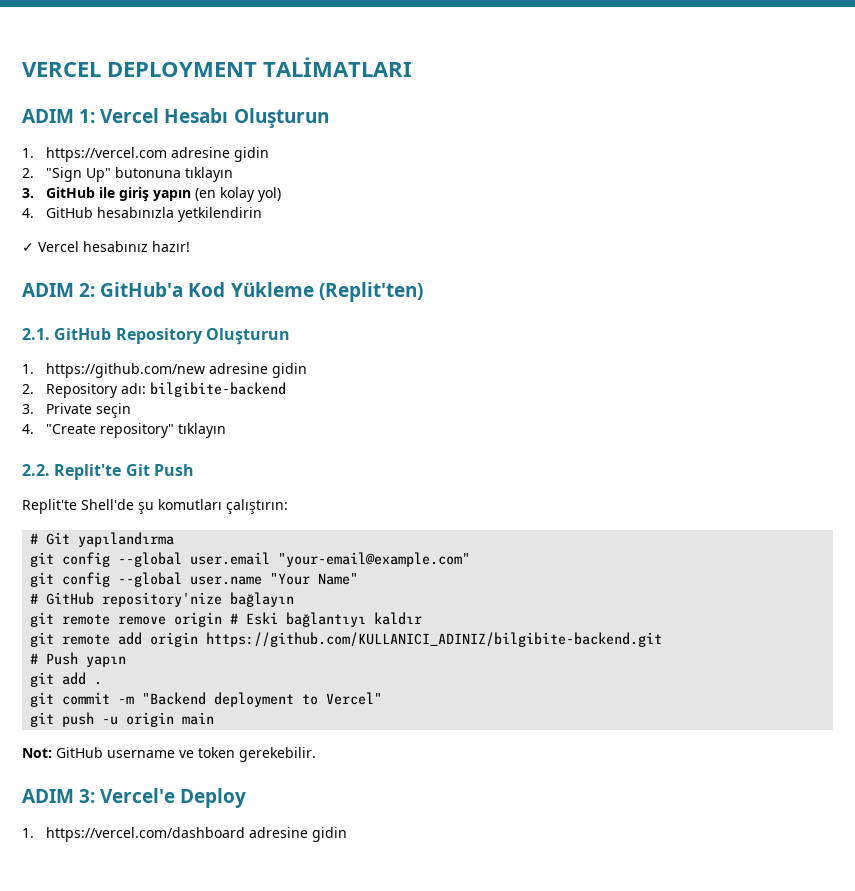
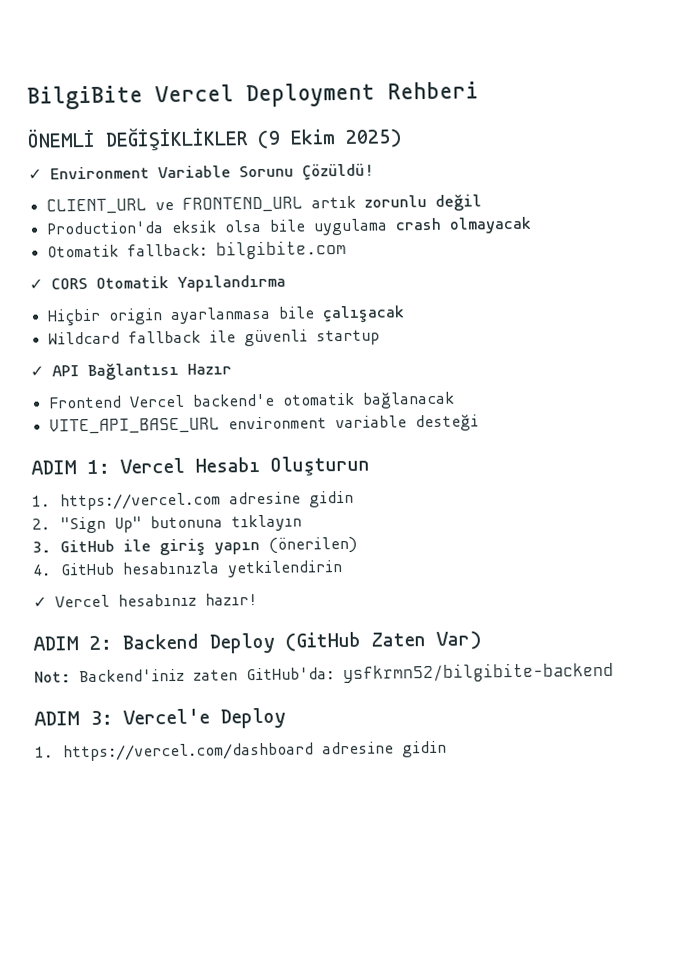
[22,57,412,77] VERCEL DEPLOYMENT TALİMATLARI -> [27,81,479,110] [27,127,403,151] [28,163,374,181] [45,193,482,215] [45,216,532,236] [46,239,347,260] [29,274,286,292] [46,305,405,327] [47,329,380,347] [30,361,232,381] [47,391,455,409] [48,414,479,435] BilgiBite Vercel Deployment Rehberi // ÖNEMLİ DEĞİŞİKLİKLER (9 Ekim 2025) // ✓ Environment Variable Sorunu Çözüldü! // CLIENT_URL ve FRONTEND_URL artık zorunlu değil // Production'da eksik olsa bile uygulama crash olmayacak // Otomatik fallback: bilgibite.com // ✓ CORS Otomatik Yapılandırma // Hiçbir origin ayarlanmasa bile çalışacak // Wildcard fallback ile güvenli startup // ✓ API Bağlantısı Hazır // Frontend Vercel backend'e otomatik bağlanacak // VITE_API_BASE_URL environment variable desteği
[195,187,282,202] (en kolay yol) -> [268,536,358,554] (önerilen)
[100,282,423,302] [22,328,290,345] [22,363,308,378] [22,382,287,398] [22,403,132,418] [22,423,227,438] [22,464,194,480] [22,499,288,514] [30,532,175,547] [30,552,471,567] [30,572,359,587] [30,592,295,607] [30,612,423,627] [30,632,663,647] [30,652,127,667] [30,672,103,687] [30,692,383,707] [30,712,215,727] [22,747,316,762] GitHub'a Kod Yükleme (Replit'ten) // 2.1. GitHub Repository Oluşturun // 1. https://github.com/new adresine gidin // 2. Repository adı: bilgibite-backend // 3. Private seçin // 4. "Create repository" tıklayın // 2.2. Replit'te Git Push // Replit'te Shell'de şu komutları çalıştırın: // # Git yapılandırma // git config --global user.email "your-email@example.com" // git config --global user.name "Your Name" // # GitHub repository'nize bağlayın // git remote remove origin # Eski bağlantıyı kaldır // git remote add origin https://github.com/KULLANICI_ADINIZ/bilgibite-backend.git // # Push yapın // git add . // git commit -m "Backend deployment to Vercel" // git push -u origin main // Not: GitHub username ve token gerekebilir. -> [122,630,482,654] [34,661,614,684] Backend Deploy (GitHub Zaten Var) // Not: Backend'iniz zaten GitHub'da: ysfkrmn52/bilgibite-backend

